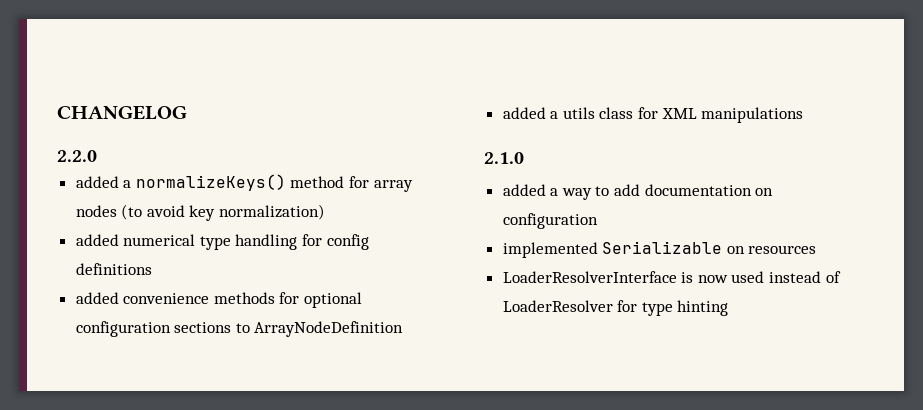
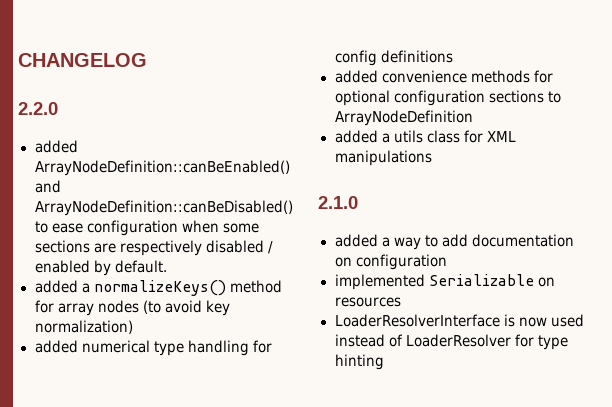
(97, 156) none -> [34,140,78,153] [34,160,290,176] [34,180,61,193] [34,200,293,216] [34,220,259,236] [34,240,273,256] [34,260,167,276] // added ArrayNodeDefinition::canBeEnabled() and ArrayNodeDefinition::canBeDisabled() to ease configuration when some sections are respectively disabled / enabled by default.

